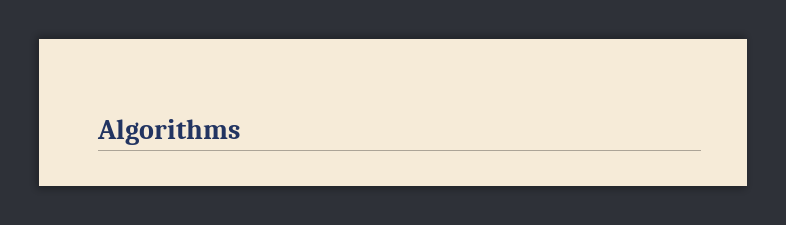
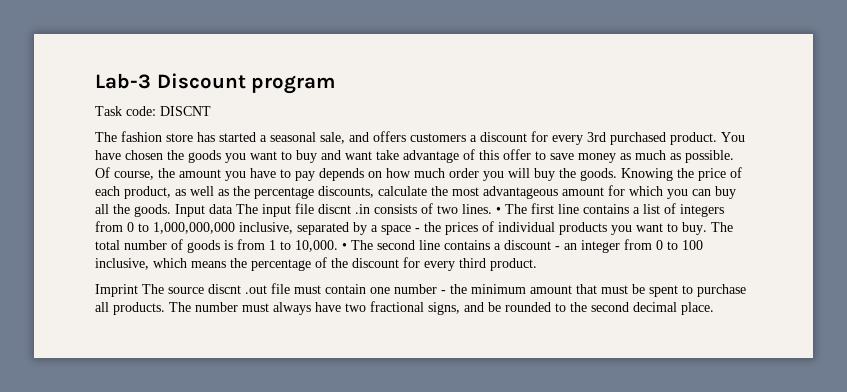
[97,119,240,145] Algorithms -> [95,73,336,94] [95,106,211,116] [95,131,745,145] [95,149,734,163] [95,167,742,181] [95,185,736,199] [95,203,724,217] [95,221,733,235] [95,239,703,253] [95,257,537,271] [95,283,746,297] [95,301,714,315] Lab-3 Discount program // Task code: DISCNT // The fashion store has started a seasonal sale, and offers customers a discount for every 3rd purchased product. You have chosen the goods you want to buy and want take advantage of this offer to save money as much as possible. Of course, the amount you have to pay depends on how much order you will buy the goods. Knowing the price of each product, as well as the percentage discounts, calculate the most advantageous amount for which you can buy all the goods. Input data The input file discnt .in consists of two lines. • The first line contains a list of integers from 0 to 1,000,000,000 inclusive, separated by a space - the prices of individual products you want to buy. The total number of goods is from 1 to 10,000. • The second line contains a discount - an integer from 0 to 100 inclusive, which means the percentage of the discount for every third product. // Imprint The source discnt .out file must contain one number - the minimum amount that must be spent to purchase all products. The number must always have two fractional signs, and be rounded to the second decimal place.

